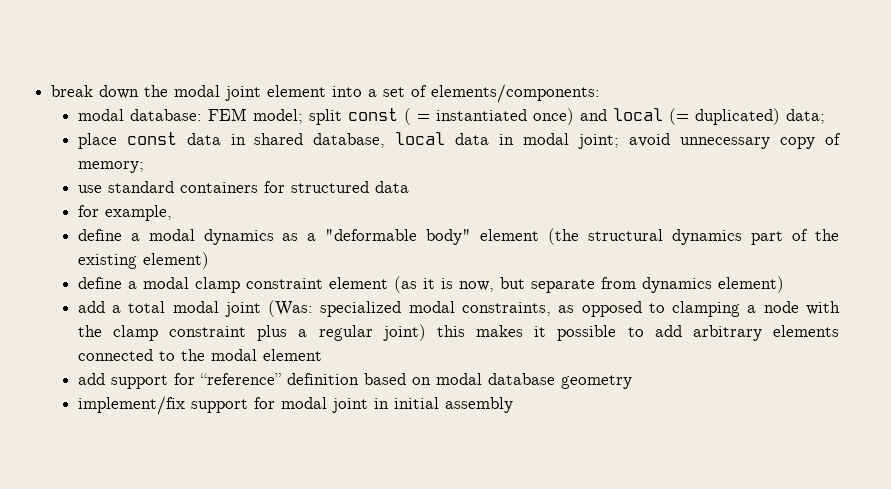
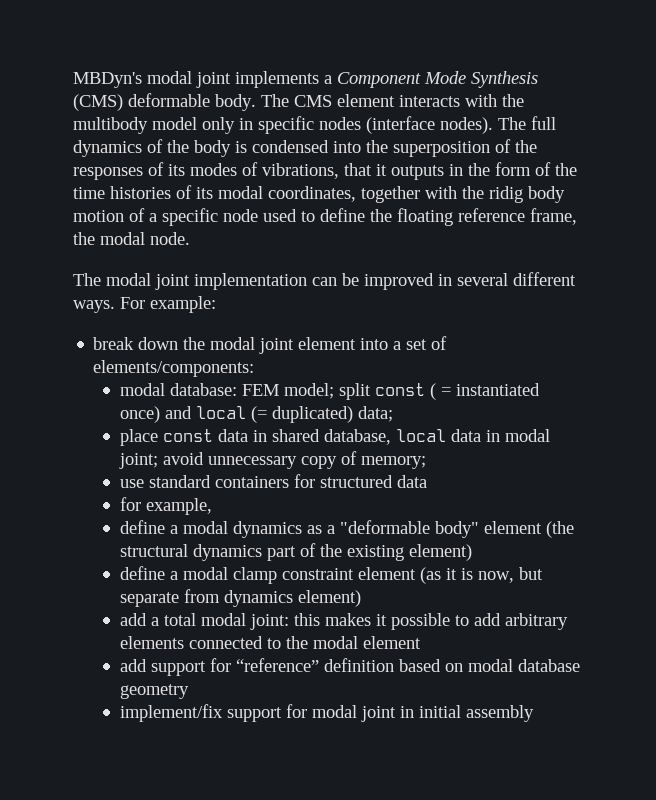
(51, 91) none -> [73,71,538,88] [73,93,524,111] [73,116,556,134] [73,139,537,157] [73,162,577,180] [73,185,565,203] [73,208,577,226] [73,232,190,245] [73,272,576,290] [73,296,216,313] MBDyn's modal joint implements a Component Mode Synthesis (CMS) deformable body. The CMS element interacts with the multibody model only in specific nodes (interface nodes). The full dynamics of the body is condensed into the superposition of the responses of its modes of vibrations, that it outputs in the form of the time histories of its modal coordinates, together with the ridig body motion of a specific node used to define the floating reference frame, the modal node. // The modal joint implementation can be improved in several different ways. For example: //
[224,300,841,317] [77,324,426,341] joint (Was: specialized modal constraints, as opposed to clamping a node with the clamp constraint plus a regular joint) -> [249,614,289,630] joint:

